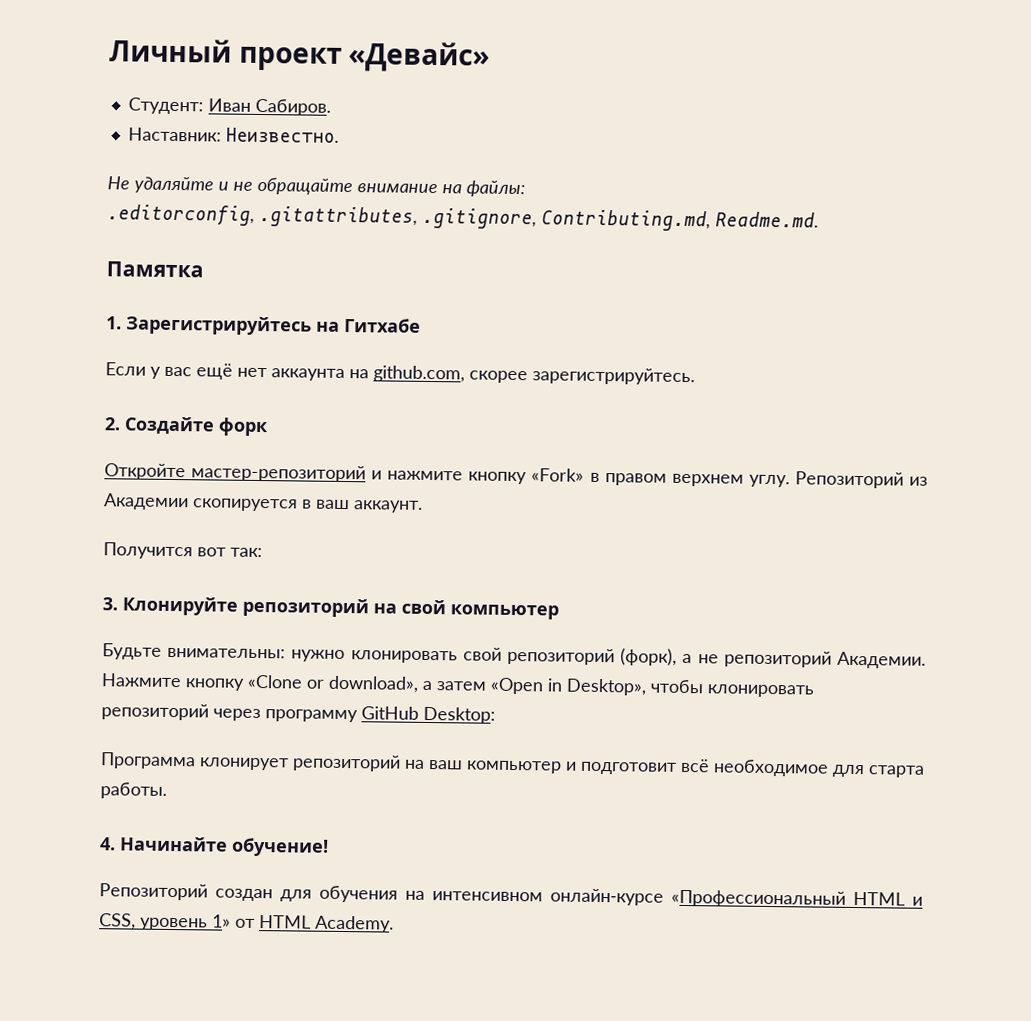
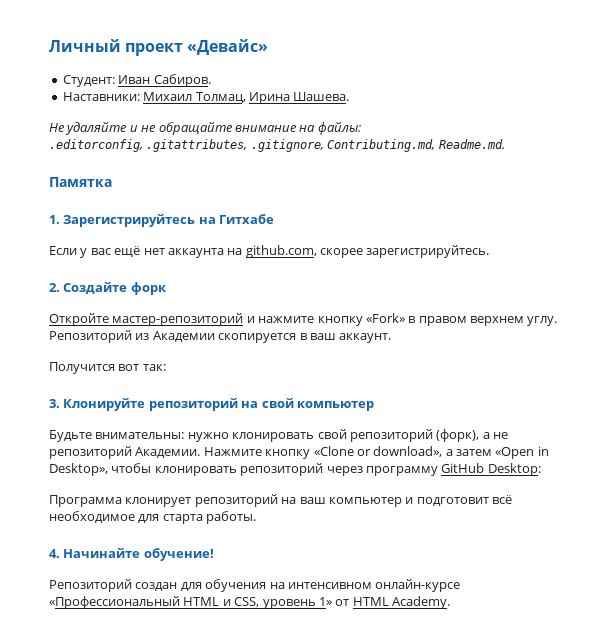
[127,127,339,143] Наставник: Неизвестно. -> [62,92,350,104] Наставники: Михаил Толмац, Ирина Шашева.

